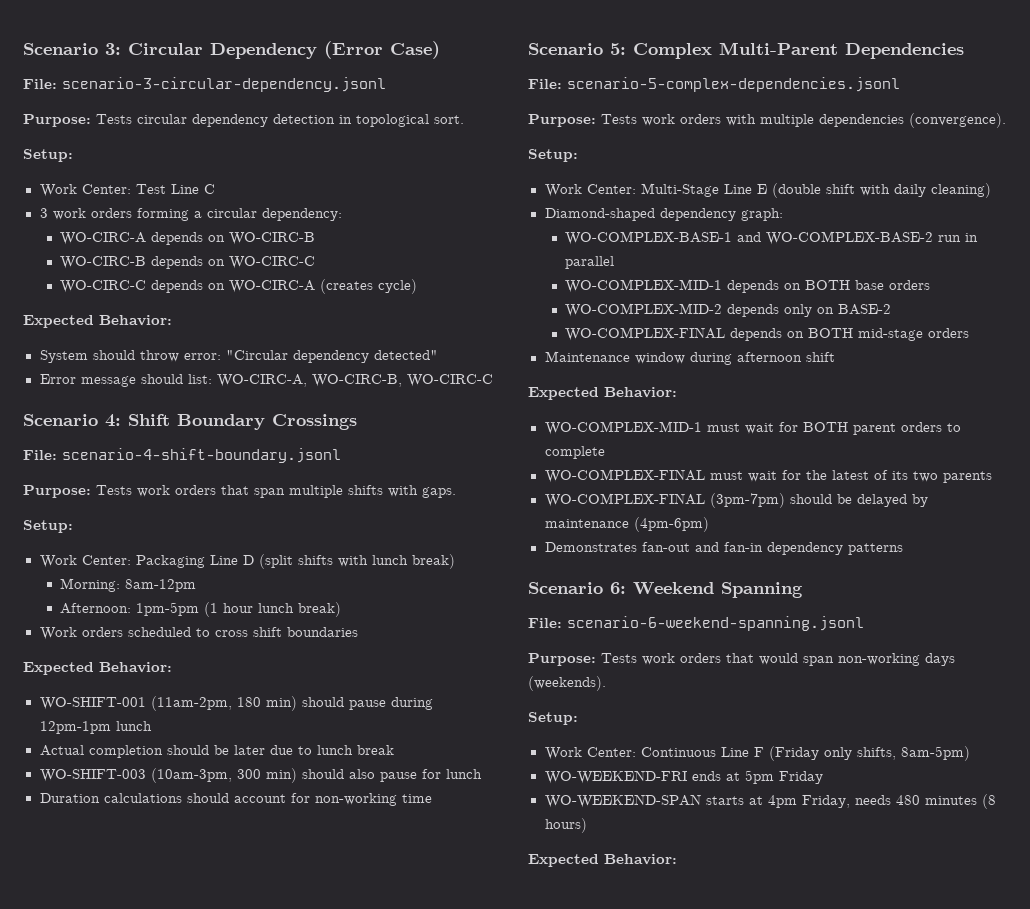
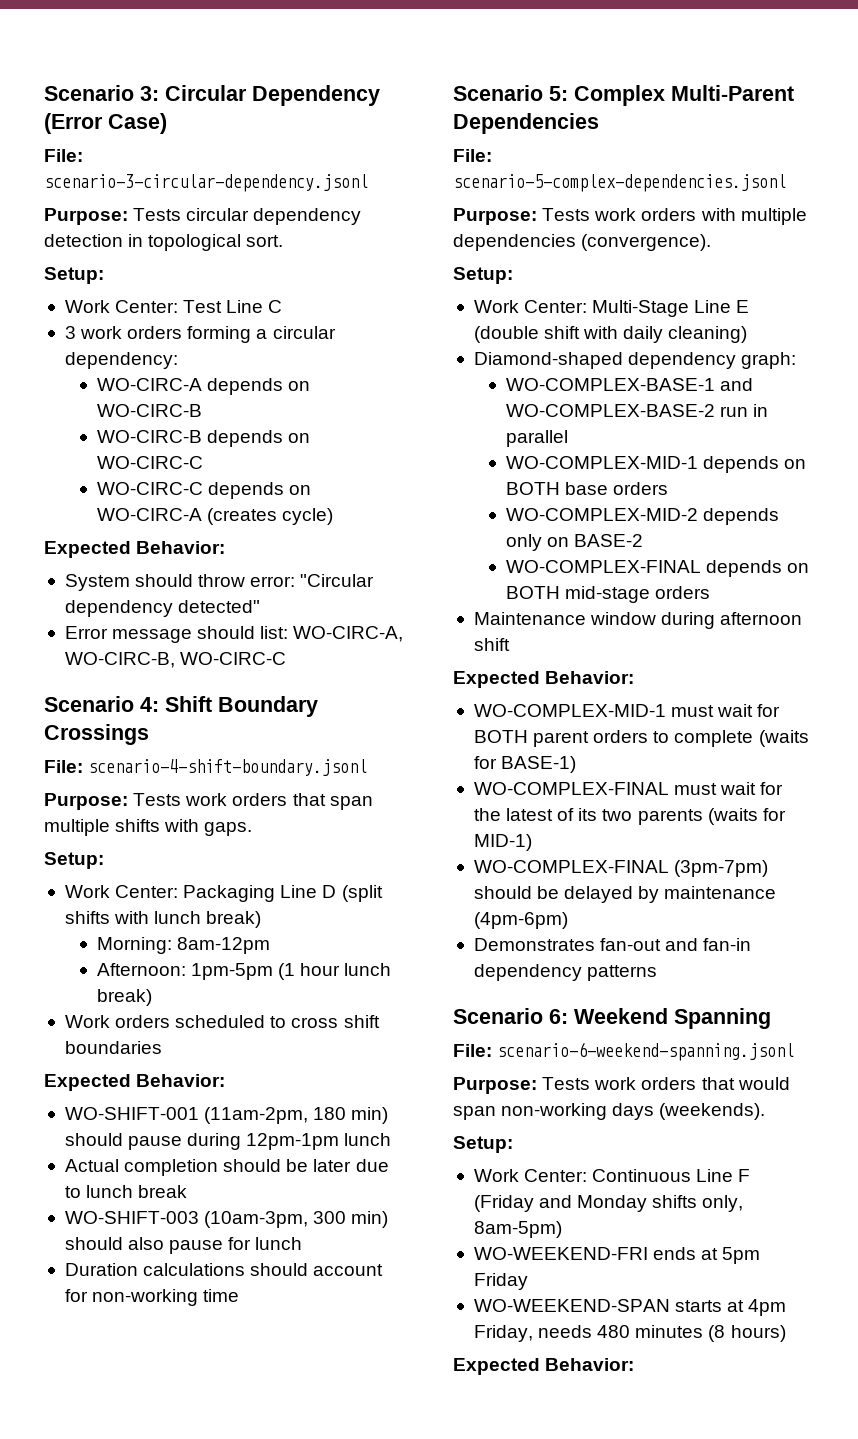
(605, 452) none -> [758,730,809,747] [473,756,577,773] (waits for BASE-1)
(992, 477) none -> [707,808,786,825] [473,834,532,851] (waits for MID-1)
[823,747,896,760] only shifts, -> [539,1195,744,1212] and Monday shifts only,

